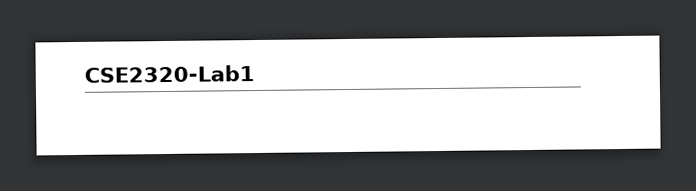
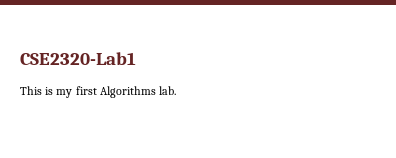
(255, 74) none -> [20,86,177,98] // This is my first Algorithms lab.

